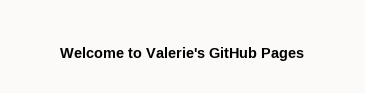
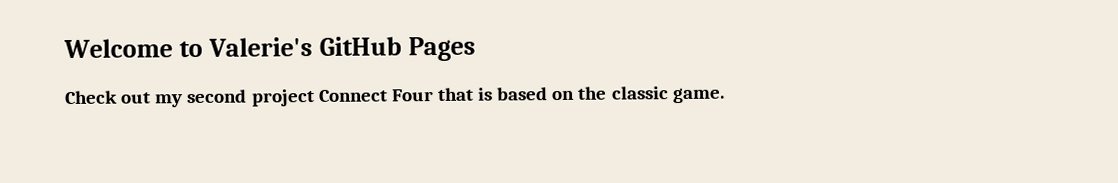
(304, 54) none -> [64,86,725,108] // Check out my second project Connect Four that is based on the classic game.

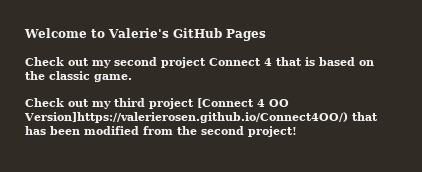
[390,89,434,102] Four -> [264,58,272,66] 4
(725, 95) none -> [25,98,289,109] [24,112,378,123] [25,126,297,137] // Check out my third project [Connect 4 OO Version]https://valerierosen.github.io/Connect4OO/) that has been modified from the second project!

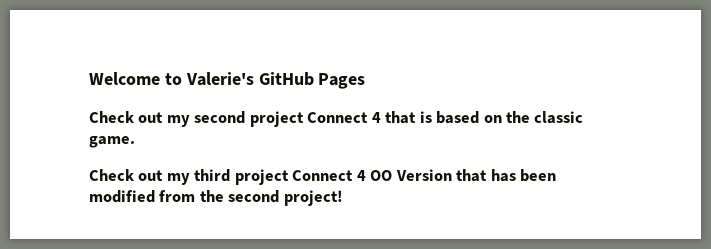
[197,98,254,108] [Connect -> [292,170,354,181] Connect
[24,112,348,123] Version]https://valerierosen.github.io/Connect4OO/) -> [395,169,452,181] Version

